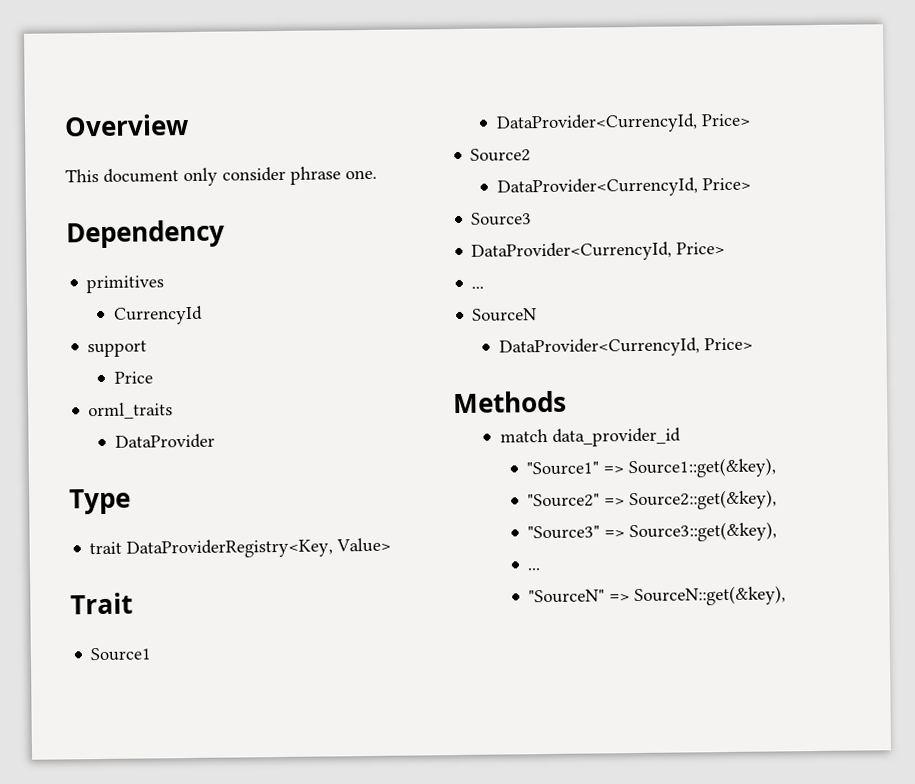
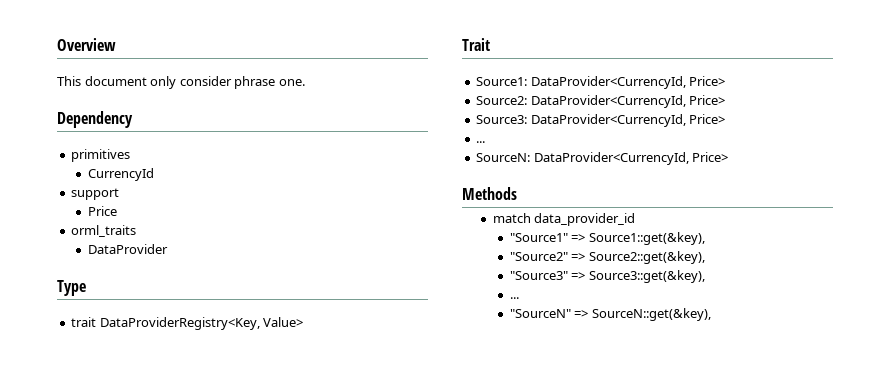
[90,647,152,662] [495,113,751,134] [470,148,532,162] [496,177,751,198] [470,212,533,226] Source1 // DataProvider<CurrencyId, Price> // Source2 // DataProvider<CurrencyId, Price> // Source3 // -> [476,76,726,89] [476,95,726,108] [476,115,528,124] Source1: DataProvider<CurrencyId, Price> // Source2: DataProvider<CurrencyId, Price> // Source3:
[472,308,538,322] SourceN // -> [476,153,531,162] SourceN:

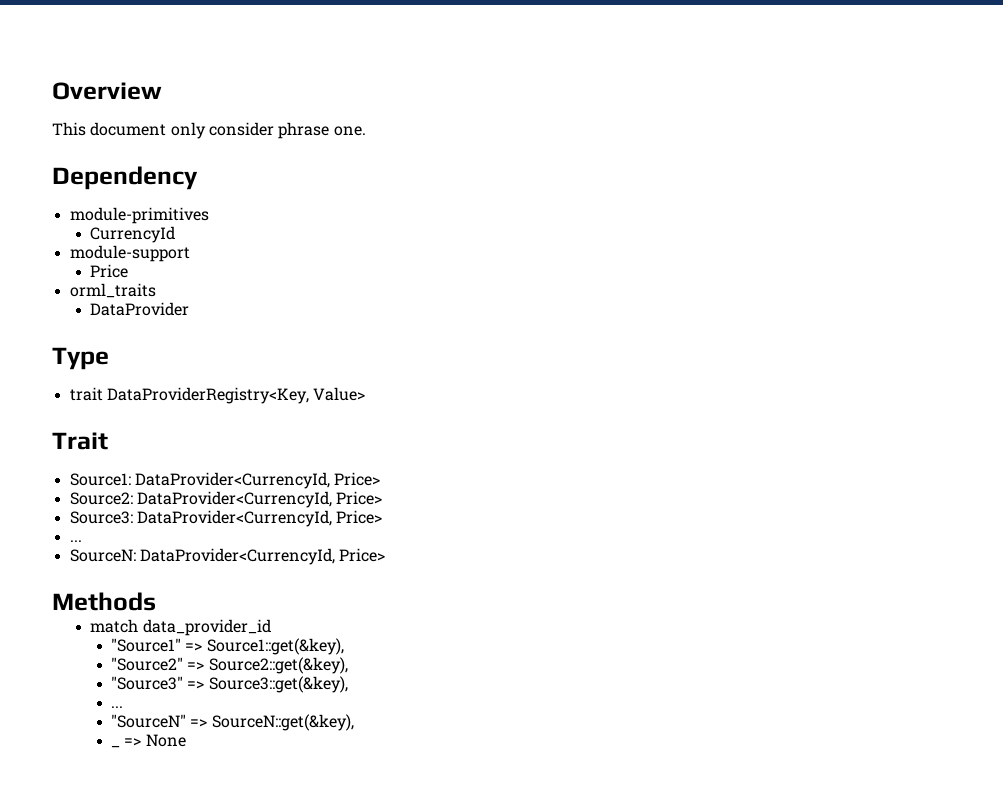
[71,149,131,162] primitives -> [69,207,209,224] module-primitives
[71,188,120,200] support -> [69,245,190,262] module-support
(711, 314) none -> [110,746,120,748] [124,734,186,747] // _ => None

